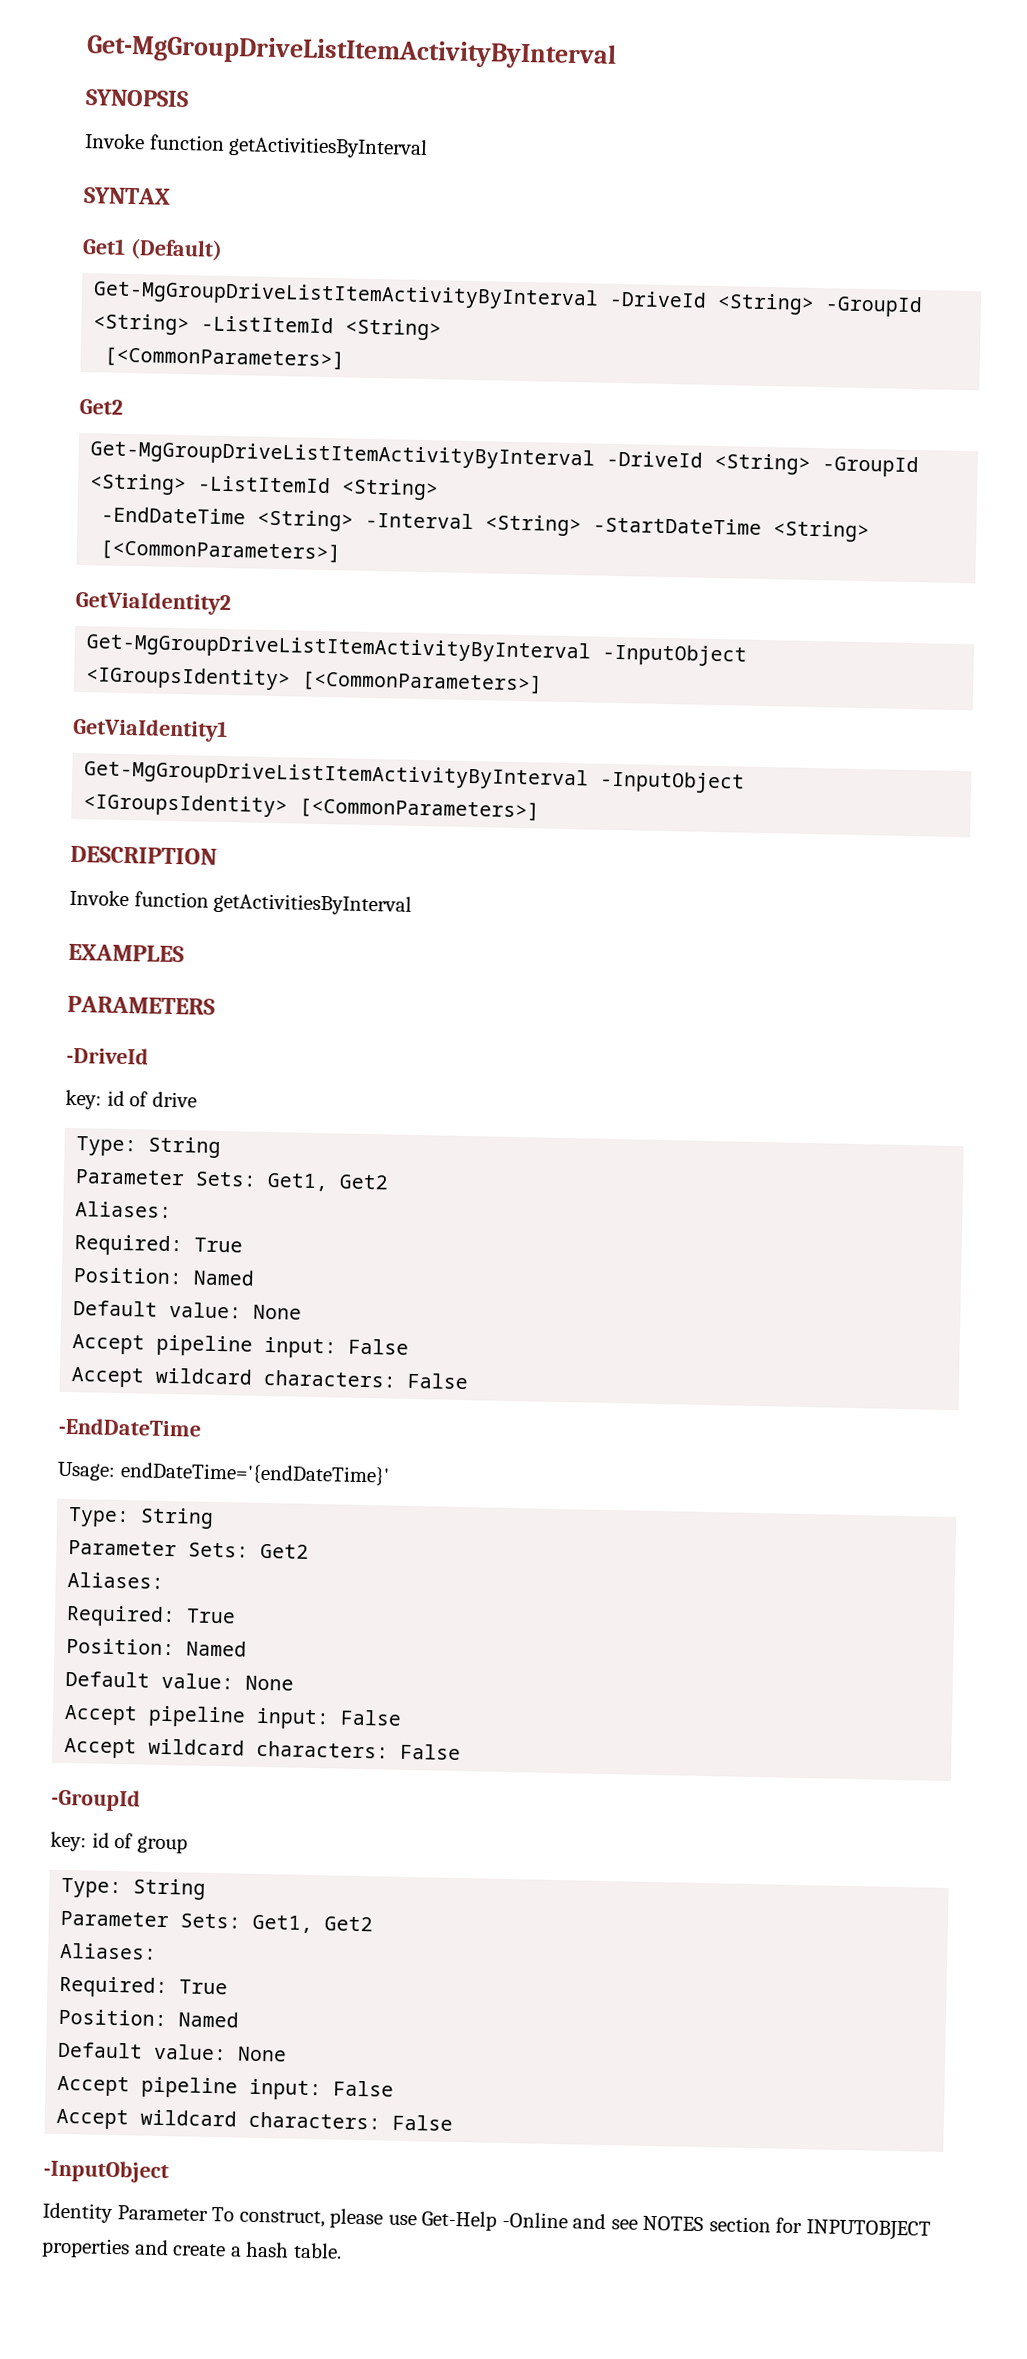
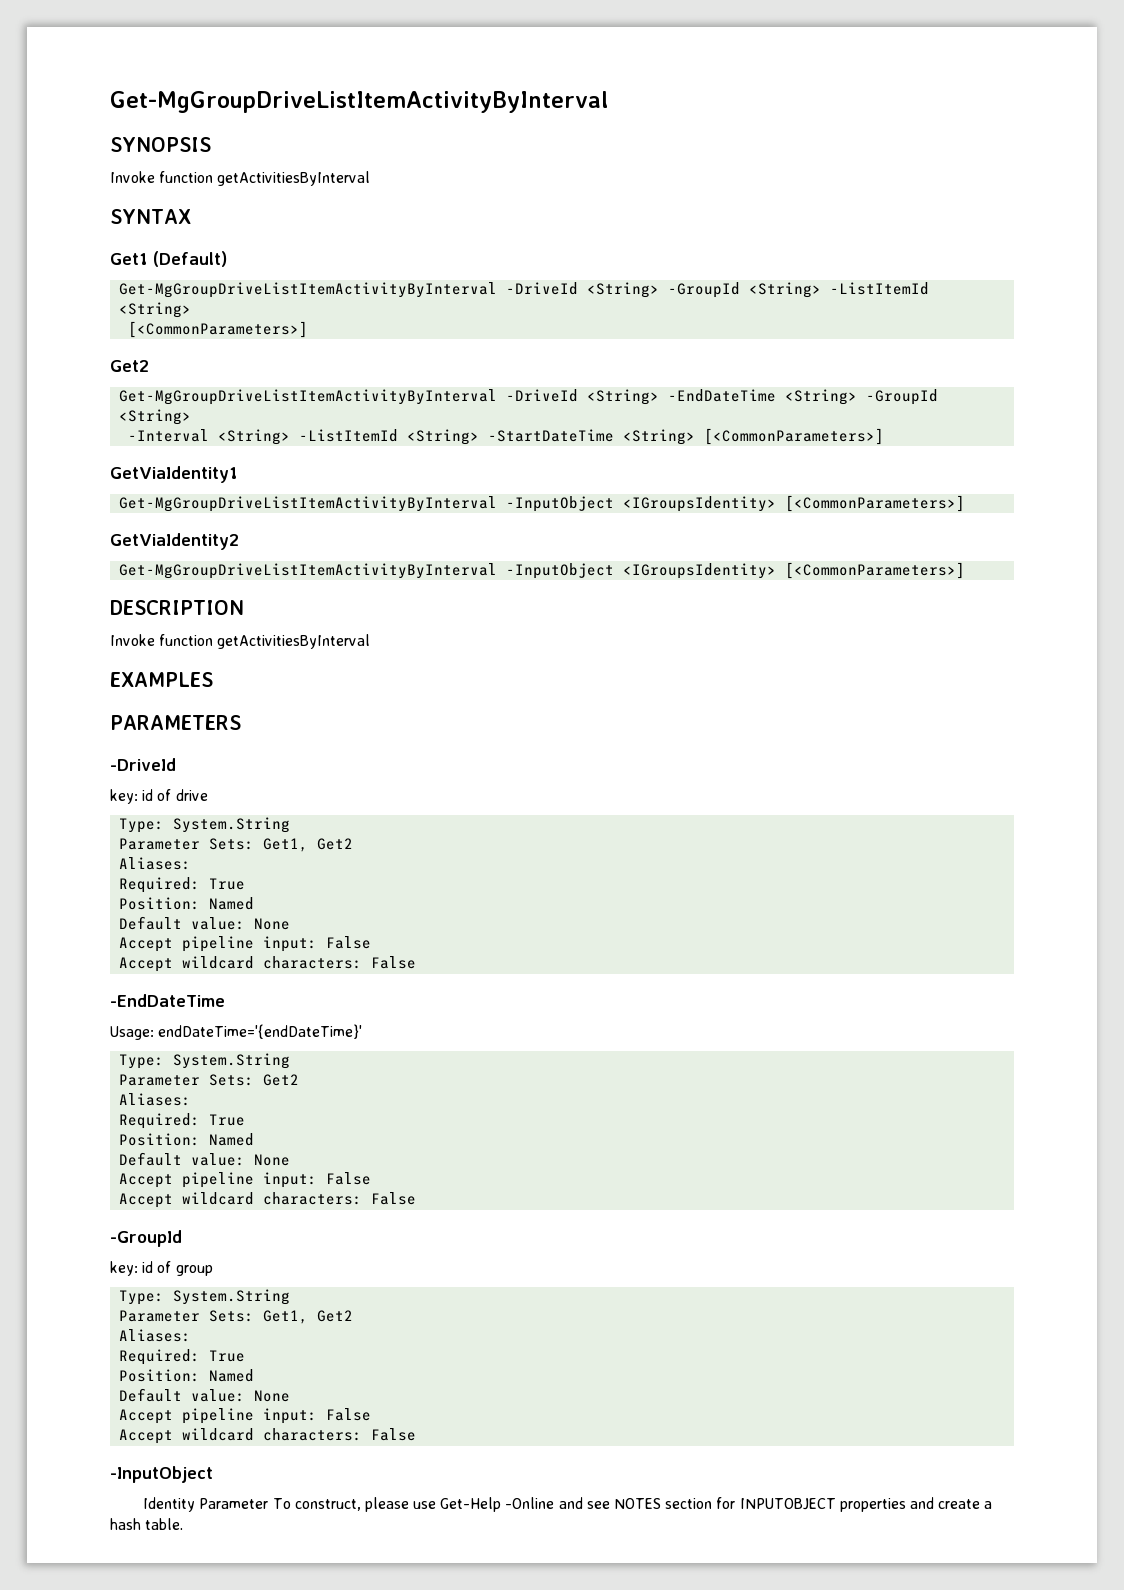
[822,455,920,478] [89,473,440,501] [101,506,583,537] -GroupId <String> -ListItemId <String> // -EndDateTime <String> -Interval <String> -> [668,389,939,405] [119,409,192,425] [128,429,480,445] -EndDateTime <String> -GroupId <String> // -Interval <String> -ListItemId <String>
[75,590,231,616] [86,633,748,667] [85,666,544,695] [72,717,228,743] GetViaIdentity2 // Get-MgGroupDriveListItemActivityByInterval -InputObject <IGroupsIdentity> [<CommonParameters>] // GetViaIdentity1 -> [110,466,238,483] [119,495,966,512] [110,533,239,550] GetViaIdentity1 // Get-MgGroupDriveListItemActivityByInterval -InputObject <IGroupsIdentity> [<CommonParameters>] // GetViaIdentity2
[148,1136,222,1159] String -> [173,817,291,833] System.String
[140,1507,215,1529] String -> [173,1053,291,1069] System.String
[133,1878,207,1900] String -> [173,1289,291,1305] System.String

